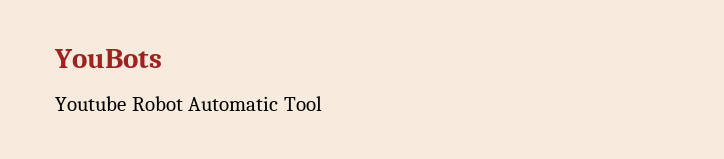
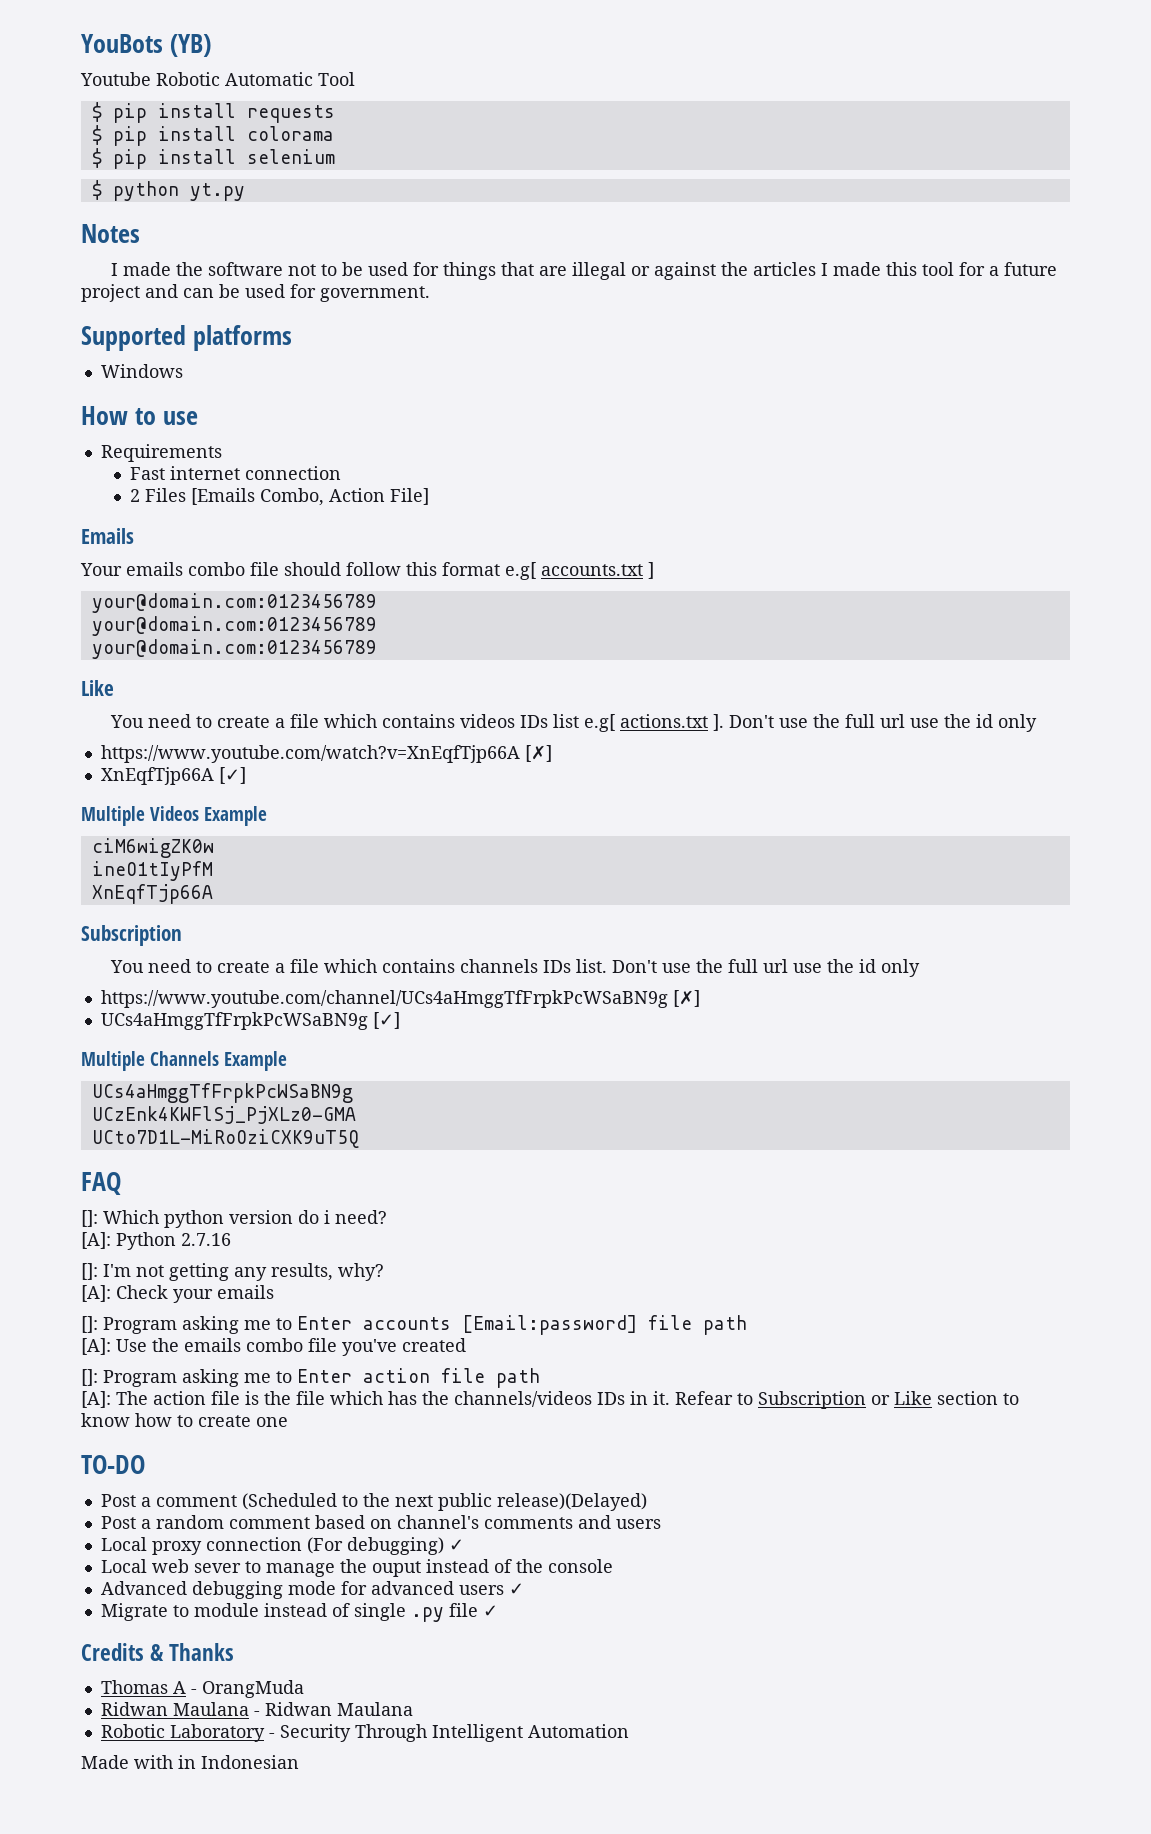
(162, 58) none -> [169,34,211,57] (YB)
[131,96,183,111] Robot -> [156,72,220,86] Robotic
(322, 103) none -> [91,102,335,123] [91,125,334,146] [91,148,335,169] [91,180,245,201] [81,224,140,243] [110,262,1057,280] [81,284,430,302] [81,325,292,351] [100,364,183,378] [81,406,198,425] [100,444,222,462] [130,466,342,480] [130,488,430,506] [81,528,134,544] [80,562,654,580] [91,593,377,613] [91,616,377,636] [91,639,377,659] [81,680,114,696] [109,714,1037,732] [100,745,552,763] [100,767,246,785] [81,806,267,826] [91,838,214,858] [91,861,213,881] [91,884,213,904] [81,925,182,946] [109,959,920,977] [100,990,700,1008] [100,1012,400,1030] [81,1051,287,1071] [91,1083,353,1103] [91,1106,356,1124] [91,1129,359,1148] [81,1172,121,1195] [81,1210,387,1228] [81,1232,231,1250] [81,1263,384,1281] [81,1285,274,1303] [81,1315,747,1335] [81,1338,466,1356] [81,1368,540,1388] [81,1391,1019,1409] [81,1413,288,1427] [81,1455,145,1474] [100,1493,647,1511] [100,1515,661,1529] [100,1537,464,1555] [100,1559,613,1577] [100,1581,524,1599] [100,1603,498,1622] [81,1643,235,1661] [100,1680,304,1698] [100,1702,413,1716] [100,1724,629,1742] [81,1755,299,1769] // $ pip install requests // $ pip install colorama // $ pip install selenium // $ python yt.py // Notes // I made the software not to be used for things that are illegal or against the articles I made this tool for a future project and can be used for government. // Supported platforms // Windows // How to use // Requirements // Fast internet connection // 2 Files [Emails Combo, Action File] // Emails // Your emails combo file should follow this format e.g[ accounts.txt ] // your@domain.com:0123456789 // your@domain.com:0123456789 // your@domain.com:0123456789 // Like // You need to create a file which contains videos IDs list e.g[ actions.txt ]. Don't use the full url use the id only // https://www.youtube.com/watch?v=XnEqfTjp66A [✗] // XnEqfTjp66A [✓] // Multiple Videos Example // ciM6wigZK0w // ineO1tIyPfM // XnEqfTjp66A // Subscription // You need to create a file which contains channels IDs list. Don't use the full url use the id only // https://www.youtube.com/channel/UCs4aHmggTfFrpkPcWSaBN9g [✗] // UCs4aHmggTfFrpkPcWSaBN9g [✓] // Multiple Channels Example // UCs4aHmggTfFrpkPcWSaBN9g // UCzEnk4KWFlSj_PjXLz0-GMA // UCto7D1L-MiRoOziCXK9uT5Q // FAQ // []: Which python version do i need? // [A]: Python 2.7.16 // []: I'm not getting any results, why? // [A]: Check your emails // []: Program asking me to Enter accounts [Email:password] file path // [A]: Use the emails combo file you've created // []: Program asking me to Enter action file path // [A]: The action file is the file which has the channels/videos IDs in it. Refear to Subscription or Like section to know how to create one // TO-DO // Post a comment (Scheduled to the next public release)(Delayed) // Post a random comment based on channel's comments and users // Local proxy connection (For debugging) ✓ // Local web sever to manage the ouput instead of the console // Advanced debugging mode for advanced users ✓ // Migrate to module instead of single .py file ✓ // Credits & Thanks // Thomas A - OrangMuda // Ridwan Maulana - Ridwan Maulana // Robotic Laboratory - Security Through Intelligent Automation // Made with in Indonesian

